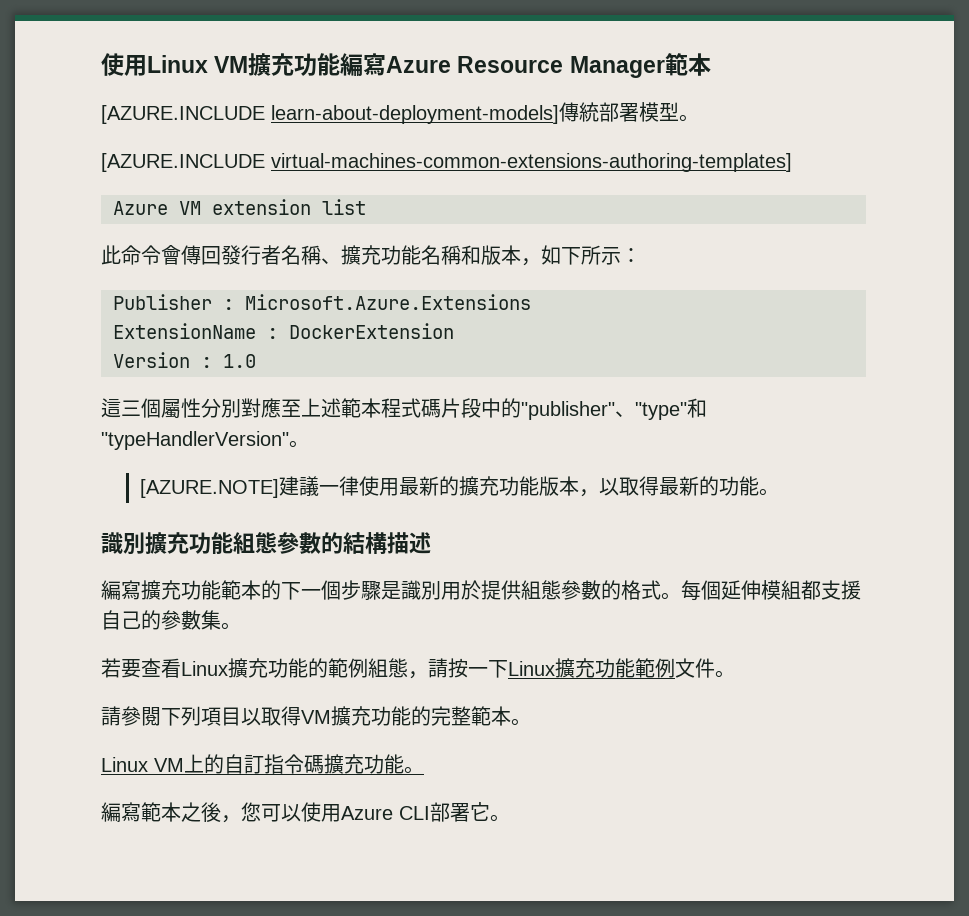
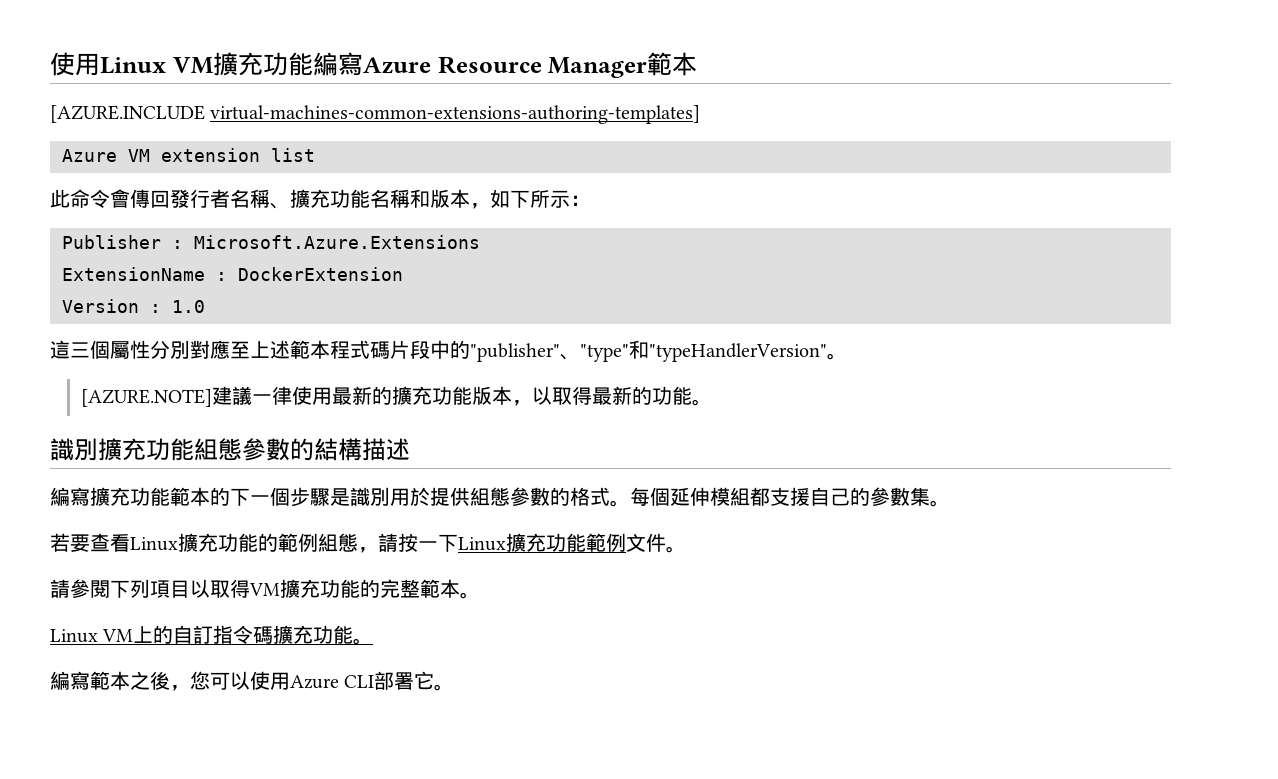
[101,102,699,124] // [AZURE.INCLUDE learn-about-deployment-models]傳統部署模型。 -> (698, 64) none

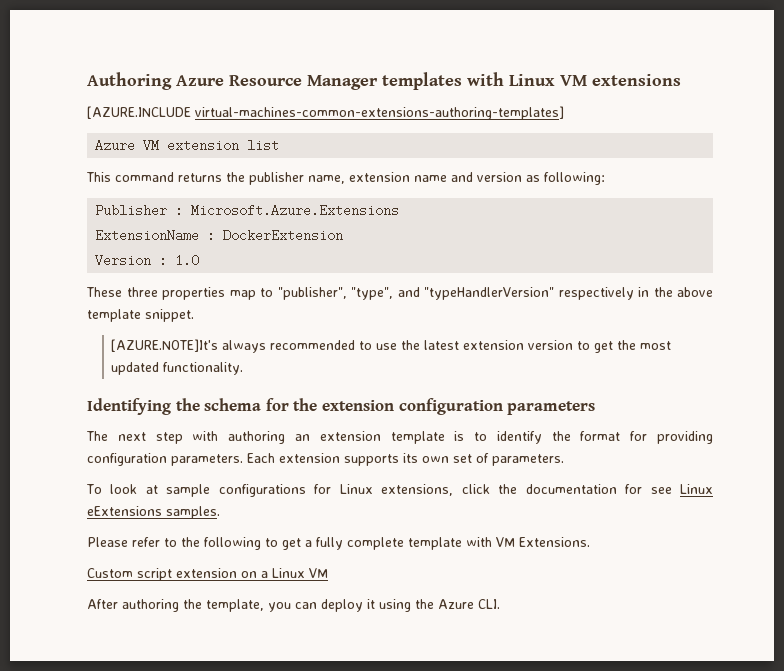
[50,52,698,78] 使用Linux VM擴充功能編寫Azure Resource Manager範本 -> [87,72,681,90] Authoring Azure Resource Manager templates with Linux VM extensions
[50,189,590,209] 此命令會傳回發行者名稱、擴充功能名稱和版本，如下所示： -> [86,172,605,185] This command returns the publisher name, extension name and version as following:
[50,340,847,362] [81,386,713,407] [50,438,410,461] [50,487,950,507] [50,533,686,553] [50,579,480,599] [50,625,374,645] [50,671,455,691] 這三個屬性分別對應至上述範本程式碼片段中的"publisher"、"type"和"typeHandlerVersion"。 // [AZURE.NOTE]建議一律使用最新的擴充功能版本，以取得最新的功能。 // 識別擴充功能組態參數的結構描述 // 編寫擴充功能範本的下一個步驟是識別用於提供組態參數的格式。每個延伸模組都支援自己的參數集。 // 若要查看Linux擴充功能的範例組態，請按一下Linux擴充功能範例文件。 // 請參閱下列項目以取得VM擴充功能的完整範本。 // Linux VM上的自訂指令碼擴充功能。 // 編寫範本之後，您可以使用Azure CLI部署它。 -> [86,287,713,300] [87,309,194,322] [111,339,672,353] [111,362,244,375] [87,398,596,415] [86,431,713,444] [87,453,564,466] [86,484,713,497] [87,506,220,519] [87,537,590,550] [87,568,328,581] [87,599,500,612] These three properties map to "publisher", "type", and "typeHandlerVersion" respectively in the above template snippet. // [AZURE.NOTE]It's always recommended to use the latest extension version to get the most updated functionality. // Identifying the schema for the extension configuration parameters // The next step with authoring an extension template is to identify the format for providing configuration parameters. Each extension supports its own set of parameters. // To look at sample configurations for Linux extensions, click the documentation for see Linux eExtensions samples. // Please refer to the following to get a fully complete template with VM Extensions. // Custom script extension on a Linux VM // After authoring the template, you can deploy it using the Azure CLI.

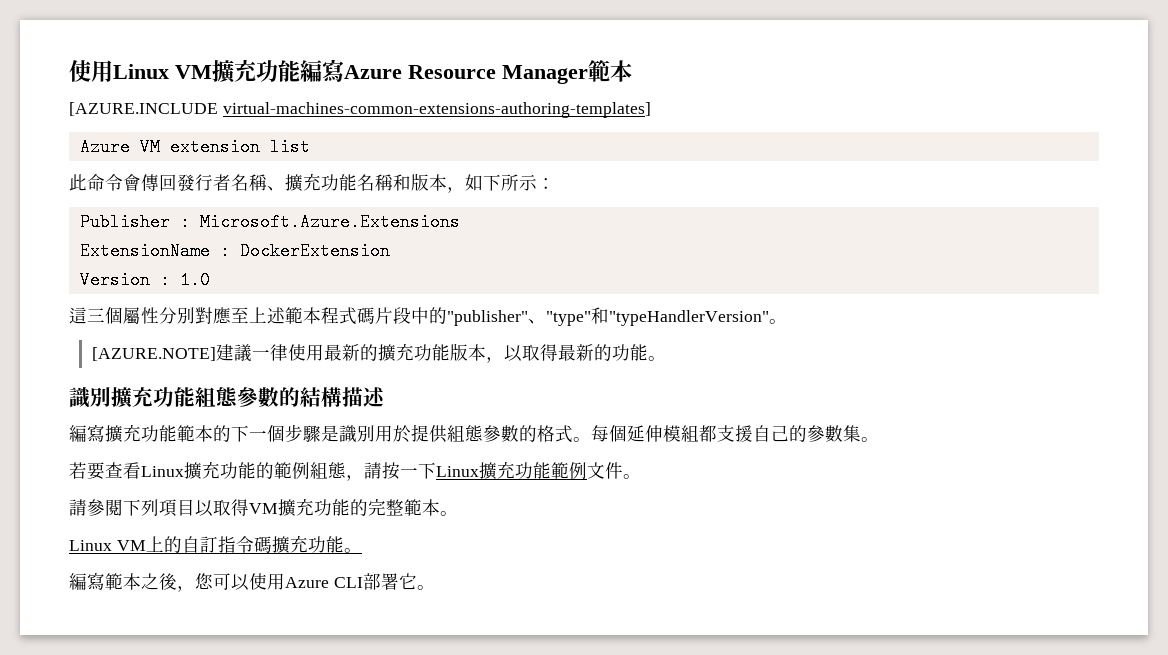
[87,72,681,90] Authoring Azure Resource Manager templates with Linux VM extensions -> [69,59,632,84] 使用Linux VM擴充功能編寫Azure Resource Manager範本
[86,172,605,185] This command returns the publisher name, extension name and version as following: -> [69,173,555,193] 此命令會傳回發行者名稱、擴充功能名稱和版本，如下所示：
[86,287,713,300] [87,309,194,322] [111,339,672,353] [111,362,244,375] [87,398,596,415] [86,431,713,444] [87,453,564,466] [86,484,713,497] [87,506,220,519] [87,537,590,550] [87,568,328,581] [87,599,500,612] These three properties map to "publisher", "type", and "typeHandlerVersion" respectively in the above template snippet. // [AZURE.NOTE]It's always recommended to use the latest extension version to get the most updated functionality. // Identifying the schema for the extension configuration parameters // The next step with authoring an extension template is to identify the format for providing configuration parameters. Each extension supports its own set of parameters. // To look at sample configurations for Linux extensions, click the documentation for see Linux eExtensions samples. // Please refer to the following to get a fully complete template with VM Extensions. // Custom script extension on a Linux VM // After authoring the template, you can deploy it using the Azure CLI. -> [69,307,787,326] [91,343,666,363] [69,387,385,409] [69,424,879,443] [69,461,641,481] [69,498,458,517] [69,535,362,554] [69,572,435,592] 這三個屬性分別對應至上述範本程式碼片段中的"publisher"、"type"和"typeHandlerVersion"。 // [AZURE.NOTE]建議一律使用最新的擴充功能版本，以取得最新的功能。 // 識別擴充功能組態參數的結構描述 // 編寫擴充功能範本的下一個步驟是識別用於提供組態參數的格式。每個延伸模組都支援自己的參數集。 // 若要查看Linux擴充功能的範例組態，請按一下Linux擴充功能範例文件。 // 請參閱下列項目以取得VM擴充功能的完整範本。 // Linux VM上的自訂指令碼擴充功能。 // 編寫範本之後，您可以使用Azure CLI部署它。

